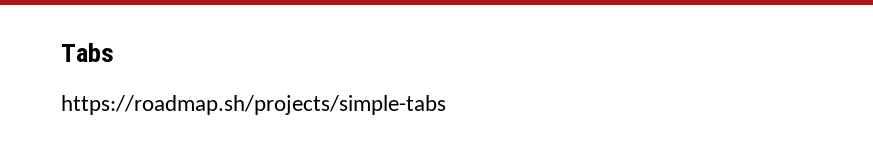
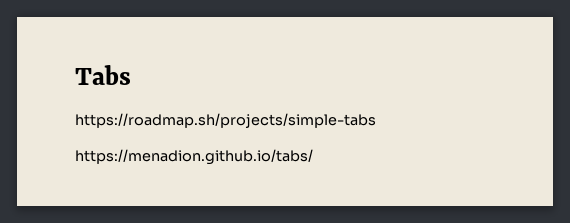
(446, 105) none -> [75,149,313,165] // https://menadion.github.io/tabs/

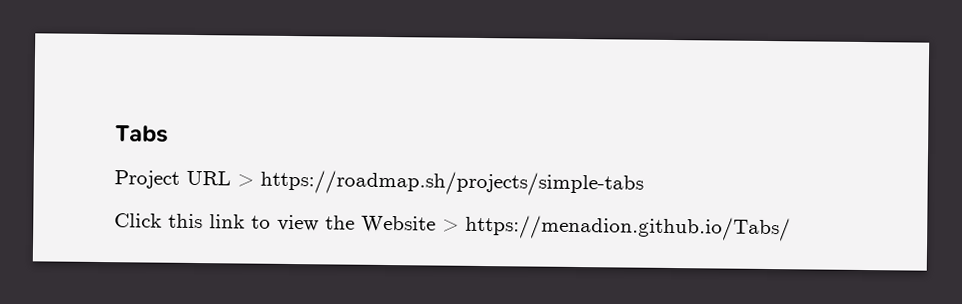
[75,113,376,128] [75,149,313,165] https://roadmap.sh/projects/simple-tabs // https://menadion.github.io/tabs/ -> [114,169,644,197] [114,213,791,242] Project URL > https://roadmap.sh/projects/simple-tabs // Click this link to view the Website > https://menadion.github.io/Tabs/

